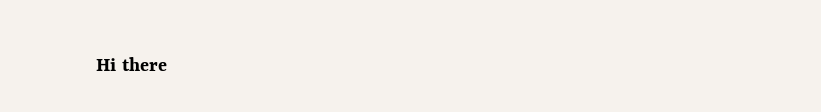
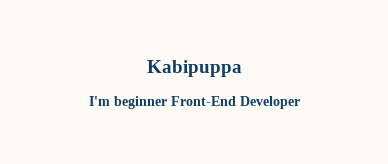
[96,57,167,71] Hi there -> [146,60,242,77] [88,96,300,109] Kabipuppa // I'm beginner Front-End Developer

